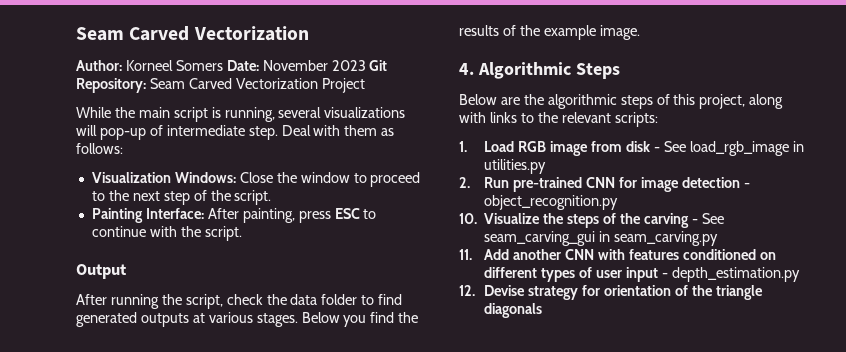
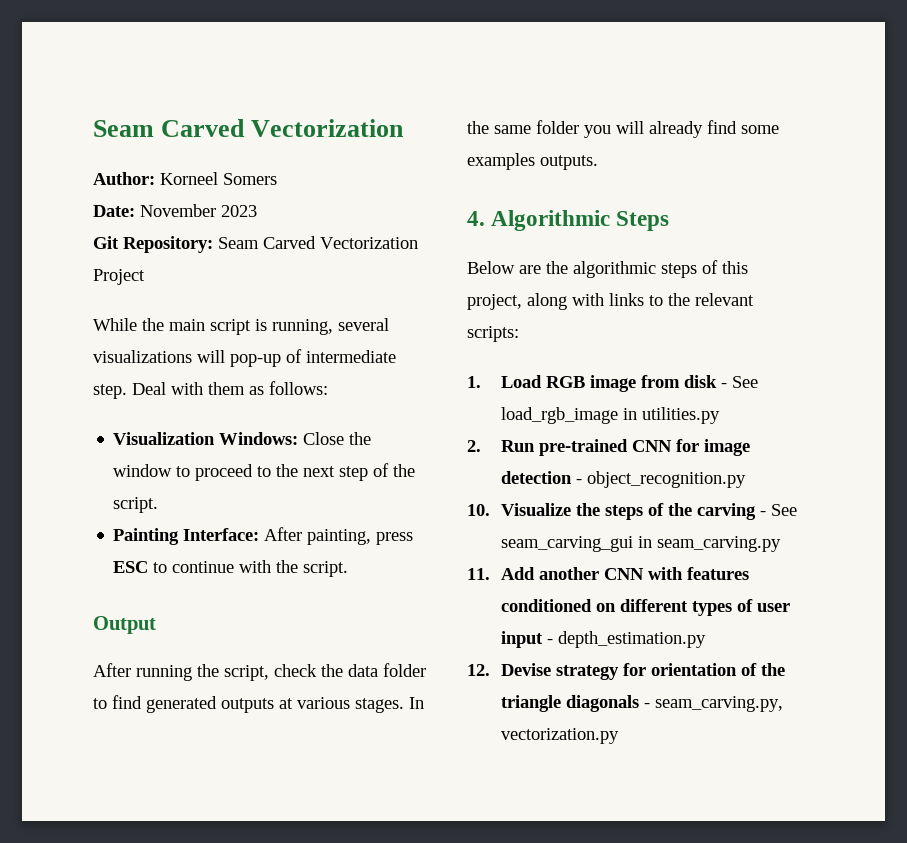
(223, 65) none -> (277, 179) //
(366, 65) none -> (257, 211) //
[301,312,419,327] [459,25,640,40] Below you find the results of the example image. -> [409,697,424,709] [467,120,779,138] [467,153,598,170] In the same folder you will already find some examples outputs.
(543, 310) none -> [643,696,783,712] [500,728,619,744] - seam_carving.py, vectorization.py

